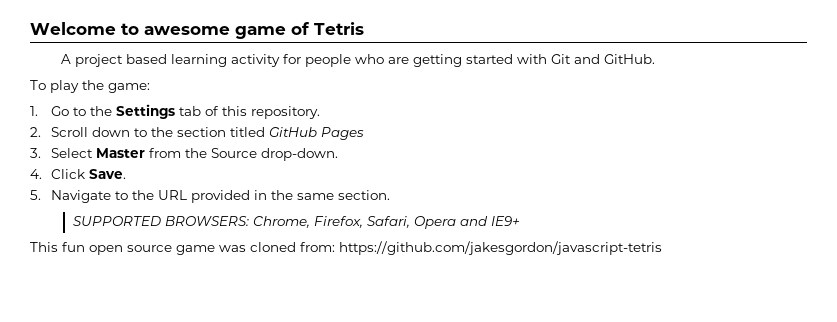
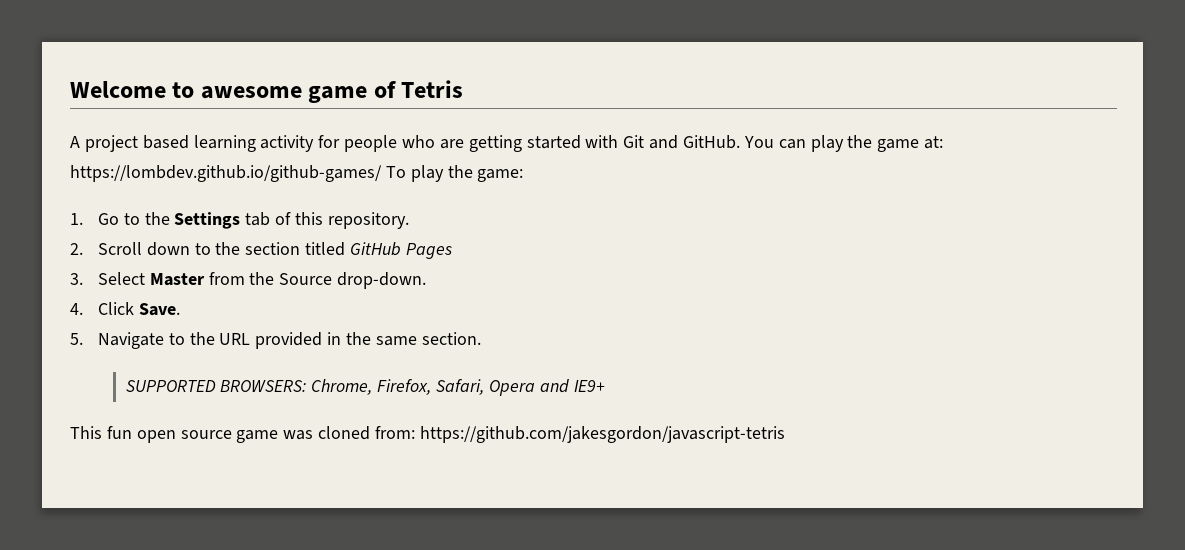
(656, 59) // -> [743,135,944,152] [70,165,382,182] You can play the game at: https://lombdev.github.io/github-games/

